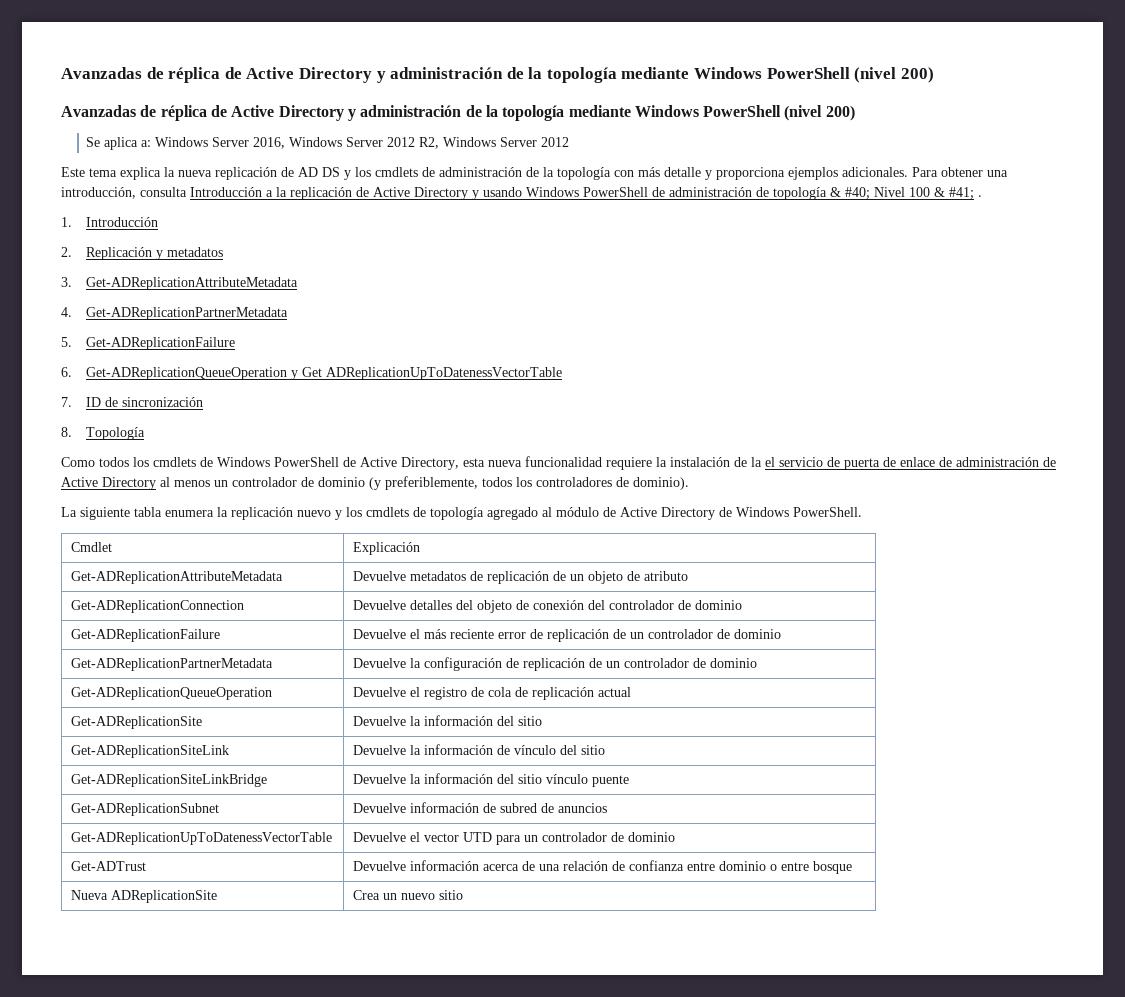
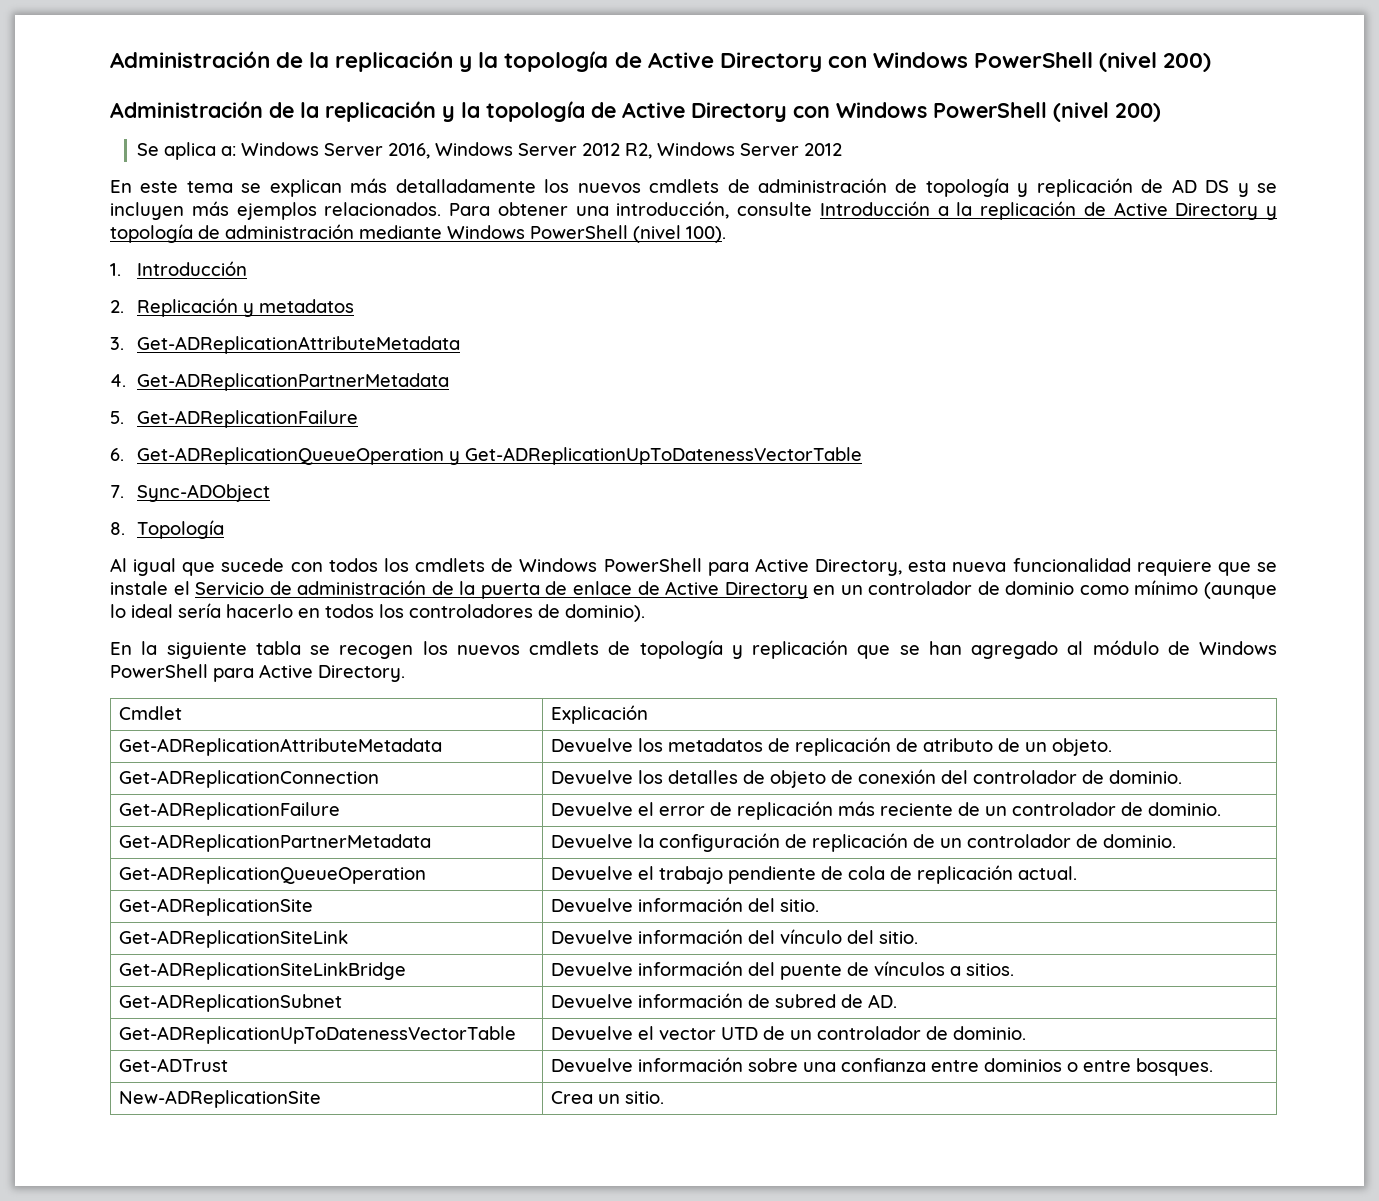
[61,67,934,83] [61,105,631,121] Avanzadas de réplica de Active Directory y administración de la topología mediante Windows PowerShell (nivel 200) // Avanzadas de réplica de Active Directory y administración de la topología mediante -> [110,51,1212,72] [110,101,830,122] Administración de la replicación y la topología de Active Directory con Windows PowerShell (nivel 200) // Administración de la replicación y la topología de Active Directory con
[61,167,212,180] Este tema explica la nueva -> [110,178,1029,197] En este tema se explican más detalladamente los nuevos cmdlets de administración de topología y
[355,167,908,180] los cmdlets de administración de la topología con más detalle y proporciona ejemplos adicionales. -> [1257,183,1278,193] [110,201,442,220] se incluyen más ejemplos relacionados.
[140,187,187,197] consulta -> [737,202,812,216] consulte
[483,187,982,200] usando Windows PowerShell de administración de topología & #40; Nivel 100 & #41; . -> [110,224,726,243] topología de administración mediante Windows PowerShell (nivel 100).
[302,367,563,380] Get ADReplicationUpToDatenessVectorTable -> [464,447,862,465] Get-ADReplicationUpToDatenessVectorTable
[86,397,204,407] ID de sincronización -> [136,484,270,502] Sync-ADObject
[61,457,95,467] Como -> [110,558,323,576] Al igual que sucede con
[343,457,356,467] de -> [707,562,749,576] para
[656,457,1056,470] [61,476,478,490] la instalación de la el servicio de puerta de enlace de administración de Active Directory al menos un controlador de dominio (y preferiblemente, -> [1217,562,1277,576] [110,580,1277,599] [110,603,320,618] que se instale el Servicio de administración de la puerta de enlace de Active Directory en un controlador de dominio como mínimo (aunque lo ideal sería hacerlo en
[61,507,862,520] La siguiente tabla enumera la replicación nuevo y los cmdlets de topología agregado al módulo de Active Directory de Windows PowerShell. -> [110,640,1277,659] [110,664,405,682] En la siguiente tabla se recogen los nuevos cmdlets de topología y replicación que se han agregado al módulo de Windows PowerShell para Active Directory.
(407, 576) none -> [638,738,664,752] los
[570,571,689,584] un objeto de atributo -> [923,738,1113,756] atributo de un objeto.
[410,600,474,610] detalles del -> [638,770,766,784] los detalles de
[695,600,743,610] dominio -> [1109,770,1183,784] dominio.
[424,629,495,639] más reciente -> (655, 809) none
[613,629,782,639] de un controlador de dominio -> [838,801,1222,816] más reciente de un controlador de dominio.
[710,658,758,668] dominio -> [1103,834,1177,848] dominio.
[424,687,468,700] registro -> [659,866,817,884] trabajo pendiente
[598,687,632,697] actual -> [1018,866,1078,880] actual.
[410,715,543,726] la información del sitio -> [638,897,820,912] información del sitio.
[410,744,511,755] la información de -> [638,929,776,944] información del
[581,745,606,755] sitio -> [879,931,919,944] sitio.
[410,773,589,784] la información del sitio vínculo -> [638,961,776,976] información del
(630, 781) none -> [847,961,1015,976] de vínculos a sitios.
[558,803,608,813] anuncios -> [868,994,898,1008] AD.
[496,832,676,845] para un controlador de dominio -> [763,1026,1027,1040] de un controlador de dominio.
[483,861,626,871] acerca de una relación de -> [748,1058,837,1072] sobre una
[719,861,767,871] dominio -> [984,1058,1063,1072] dominios
[813,861,853,874] [71,890,218,903] bosque // Nueva ADReplicationSite -> [1136,1058,1214,1076] [119,1090,322,1108] bosques. // New-ADReplicationSite
[401,890,464,900] nuevo sitio -> [625,1091,665,1104] sitio.

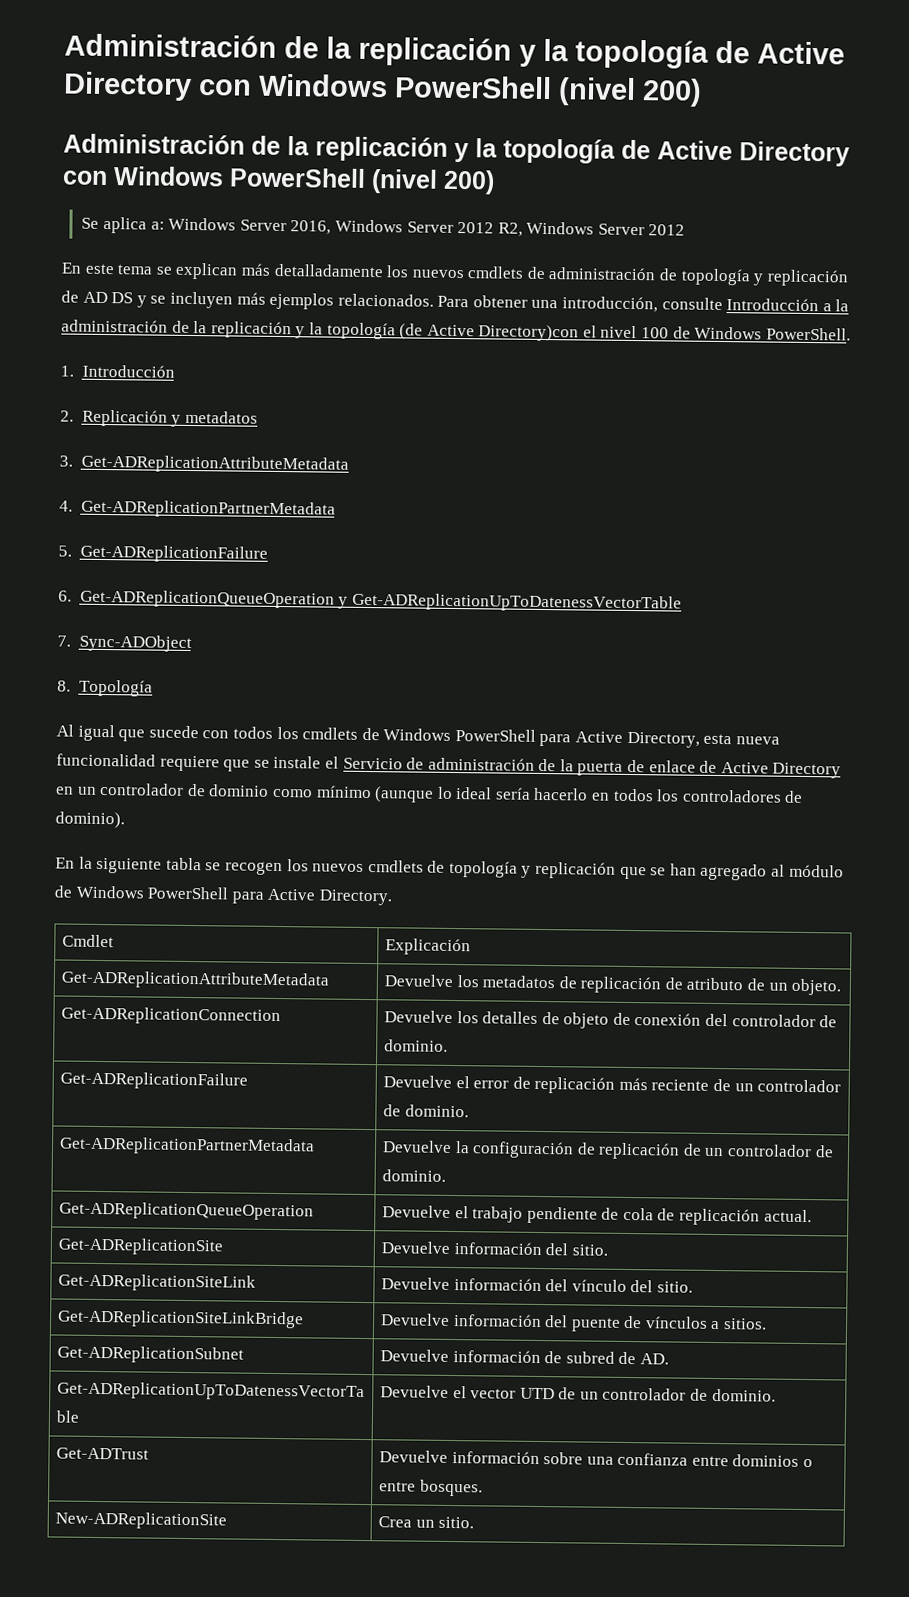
[980,201,1277,220] [110,224,726,243] replicación de Active Directory y topología de administración mediante Windows PowerShell (nivel 100). -> [61,319,851,342] administración de la replicación y la topología (de Active Directory)con el nivel 100 de Windows PowerShell.

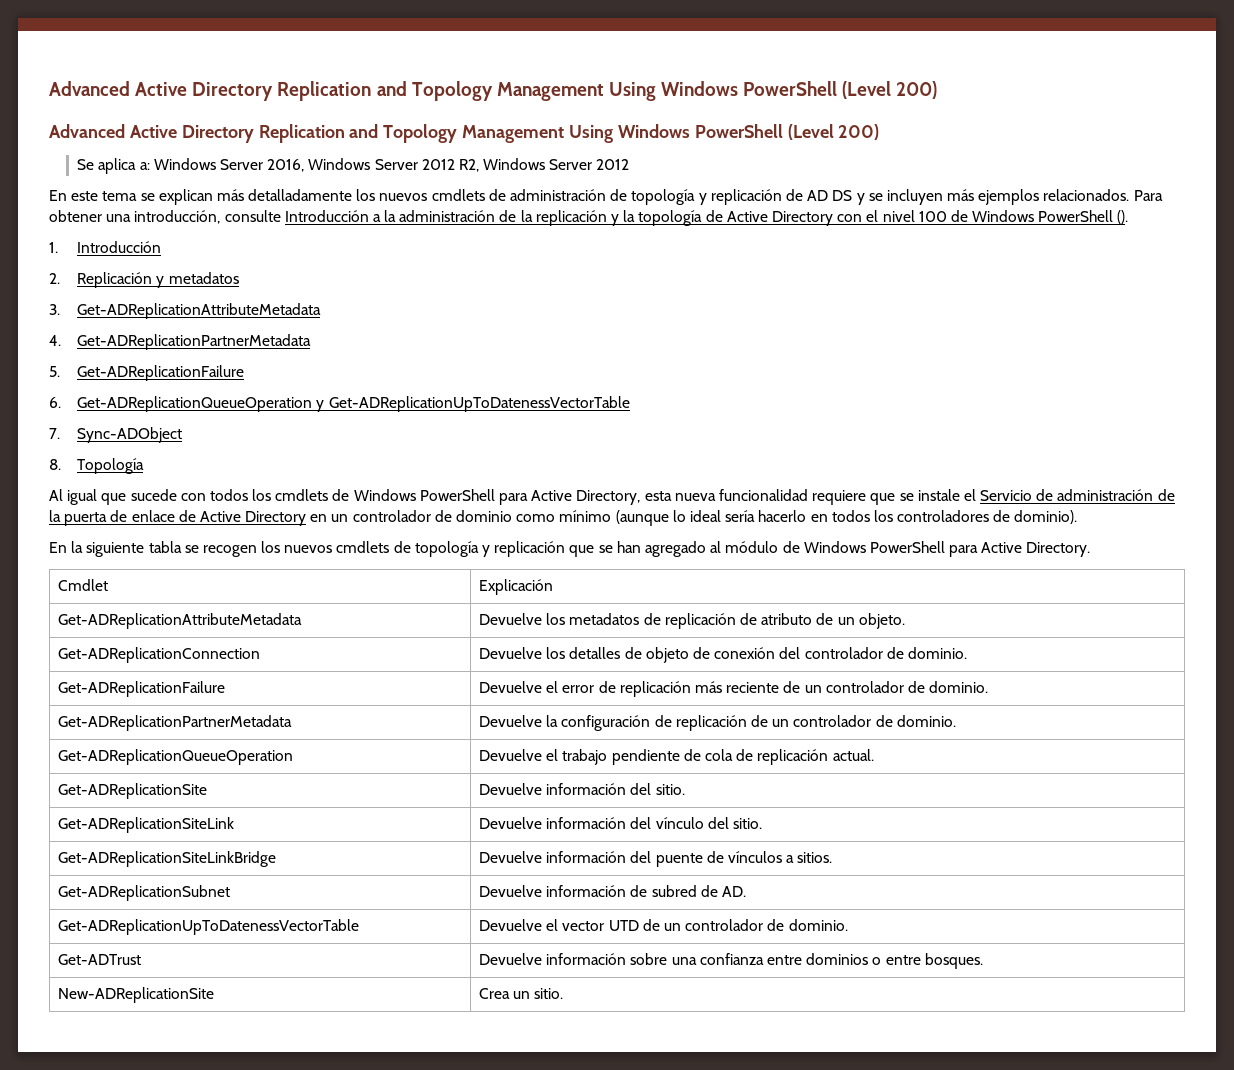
[64,33,845,69] [63,71,702,107] [63,133,850,167] [62,166,438,194] Administración de la replicación y la topología de Active Directory con Windows PowerShell (nivel 200) // Administración de la replicación y la topología de Active Directory con Windows PowerShell (nivel -> [49,81,938,101] [49,124,834,143] Advanced Active Directory Replication and Topology Management Using Windows PowerShell (Level 200) // Advanced Active Directory Replication and Topology Management Using Windows PowerShell (Level
[399,323,580,342] (de Active Directory)con -> [705,210,863,226] de Active Directory con
[765,327,851,341] PowerShell. -> [1038,210,1129,224] PowerShell ().

